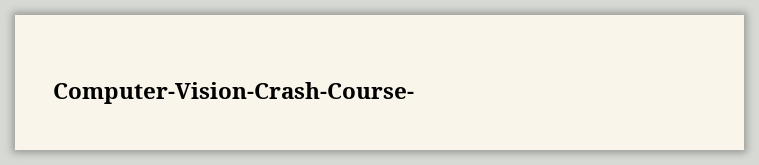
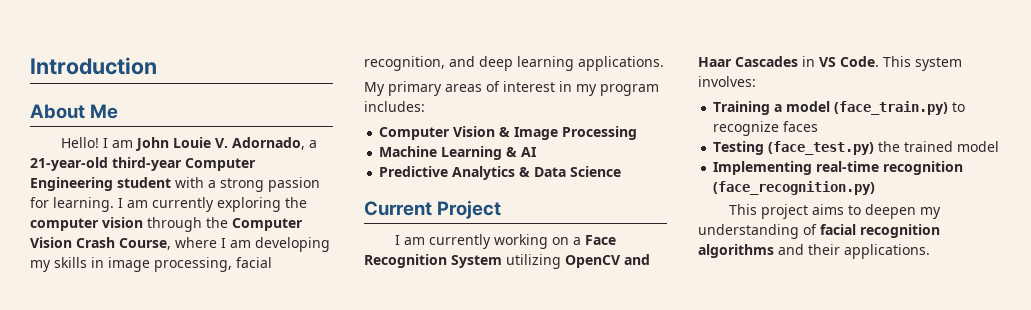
[53,82,414,104] Computer-Vision-Crash-Course- -> [30,57,157,75] [30,104,119,119] [61,137,318,151] [30,157,256,171] [30,177,320,192] [30,197,307,212] [30,217,303,232] [30,237,330,252] [30,257,272,272] [364,56,664,71] [364,81,659,96] [364,101,425,112] [379,126,638,140] [379,146,537,160] [379,166,622,180] [364,200,502,219] [395,234,617,249] [364,254,650,269] [698,56,962,71] [698,76,756,87] [713,101,966,115] [713,121,819,136] [713,141,1000,155] [713,161,964,175] [713,181,876,195] [729,204,942,219] [698,224,940,239] [698,244,930,259] Introduction // About Me // Hello! I am John Louie V. Adornado, a 21-year-old third-year Computer Engineering student with a strong passion for learning. I am currently exploring the computer vision through the Computer Vision Crash Course, where I am developing my skills in image processing, facial recognition, and deep learning applications. // My primary areas of interest in my program includes: // Computer Vision & Image Processing // Machine Learning & AI // Predictive Analytics & Data Science // Current Project // I am currently working on a Face Recognition System utilizing OpenCV and Haar Cascades in VS Code. This system involves: // Training a model (face_train.py) to recognize faces // Testing (face_test.py) the trained model // Implementing real-time recognition (face_recognition.py) // This project aims to deepen my understanding of facial recognition algorithms and their applications.

